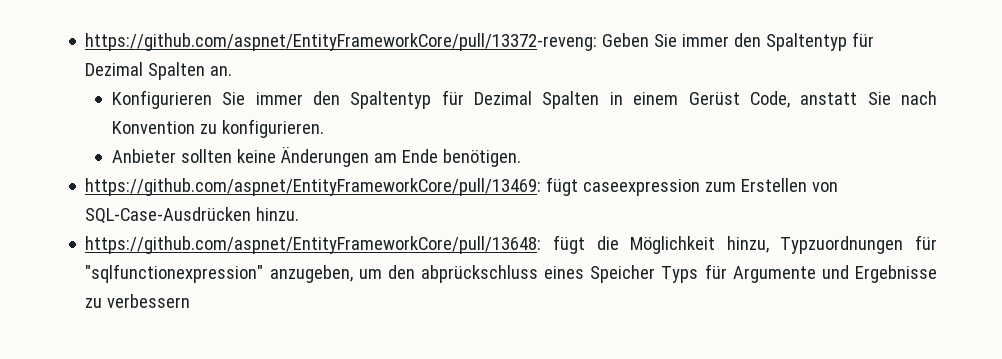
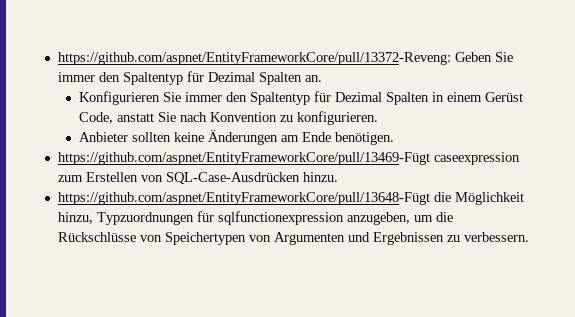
[85,33,598,51] https://github.com/aspnet/EntityFrameworkCore/pull/13372-reveng: -> [57,52,451,65] https://github.com/aspnet/EntityFrameworkCore/pull/13372-Reveng:
[85,177,579,196] https://github.com/aspnet/EntityFrameworkCore/pull/13469: fügt -> [57,152,430,165] https://github.com/aspnet/EntityFrameworkCore/pull/13469-Fügt
[85,235,585,254] https://github.com/aspnet/EntityFrameworkCore/pull/13648: fügt -> [57,192,430,205] https://github.com/aspnet/EntityFrameworkCore/pull/13648-Fügt
[85,264,264,283] "sqlfunctionexpression" -> [217,211,344,225] sqlfunctionexpression
[387,264,937,283] [85,294,191,308] den abprückschluss eines Speicher Typs für Argumente und Ergebnisse zu verbessern -> [435,212,453,222] [57,232,529,245] die Rückschlüsse von Speichertypen von Argumenten und Ergebnissen zu verbessern.

